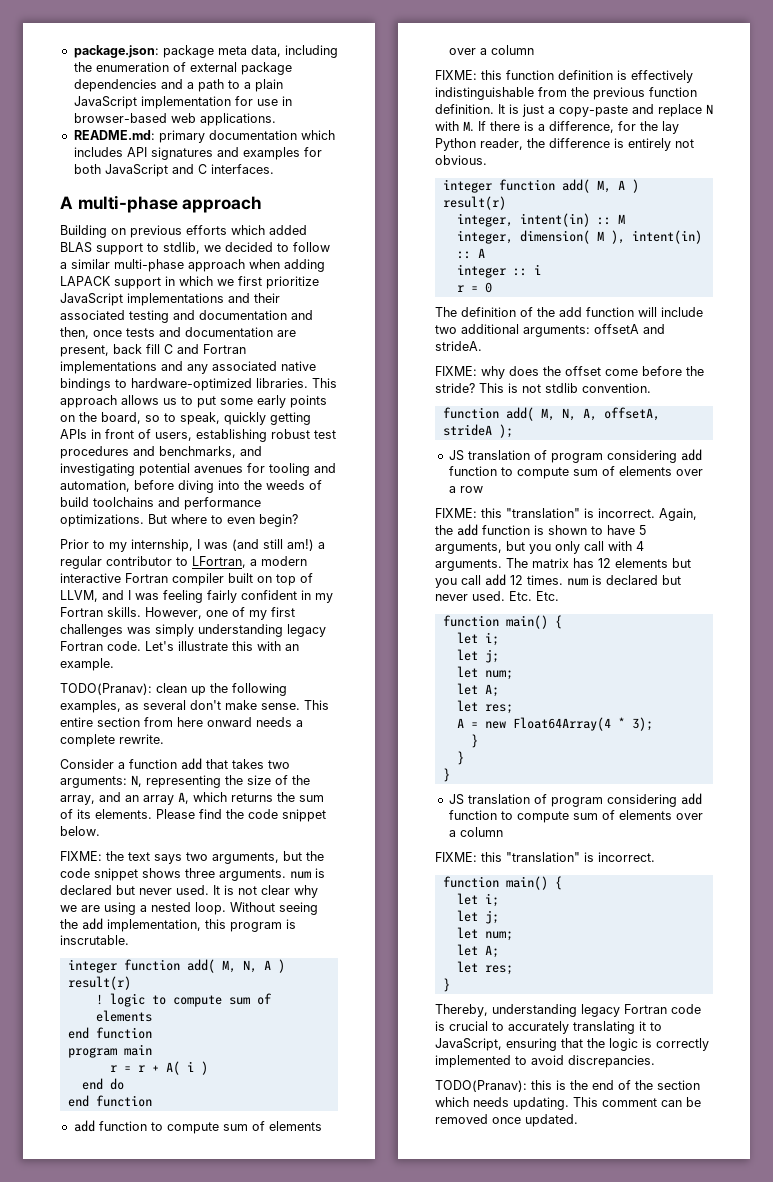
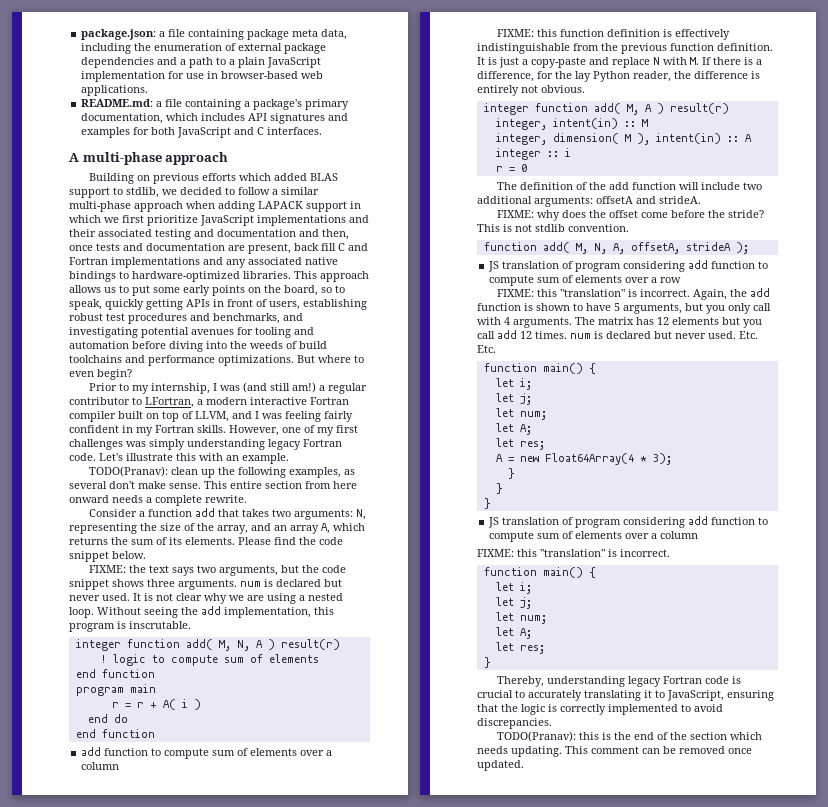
(159, 51) none -> [159,29,245,40] a file containing
[158,130,297,143] primary documentation -> [156,99,350,110] [81,113,164,124] a file containing a package's primary documentation,
[60,480,130,492] automation, -> [69,341,129,349] automation

